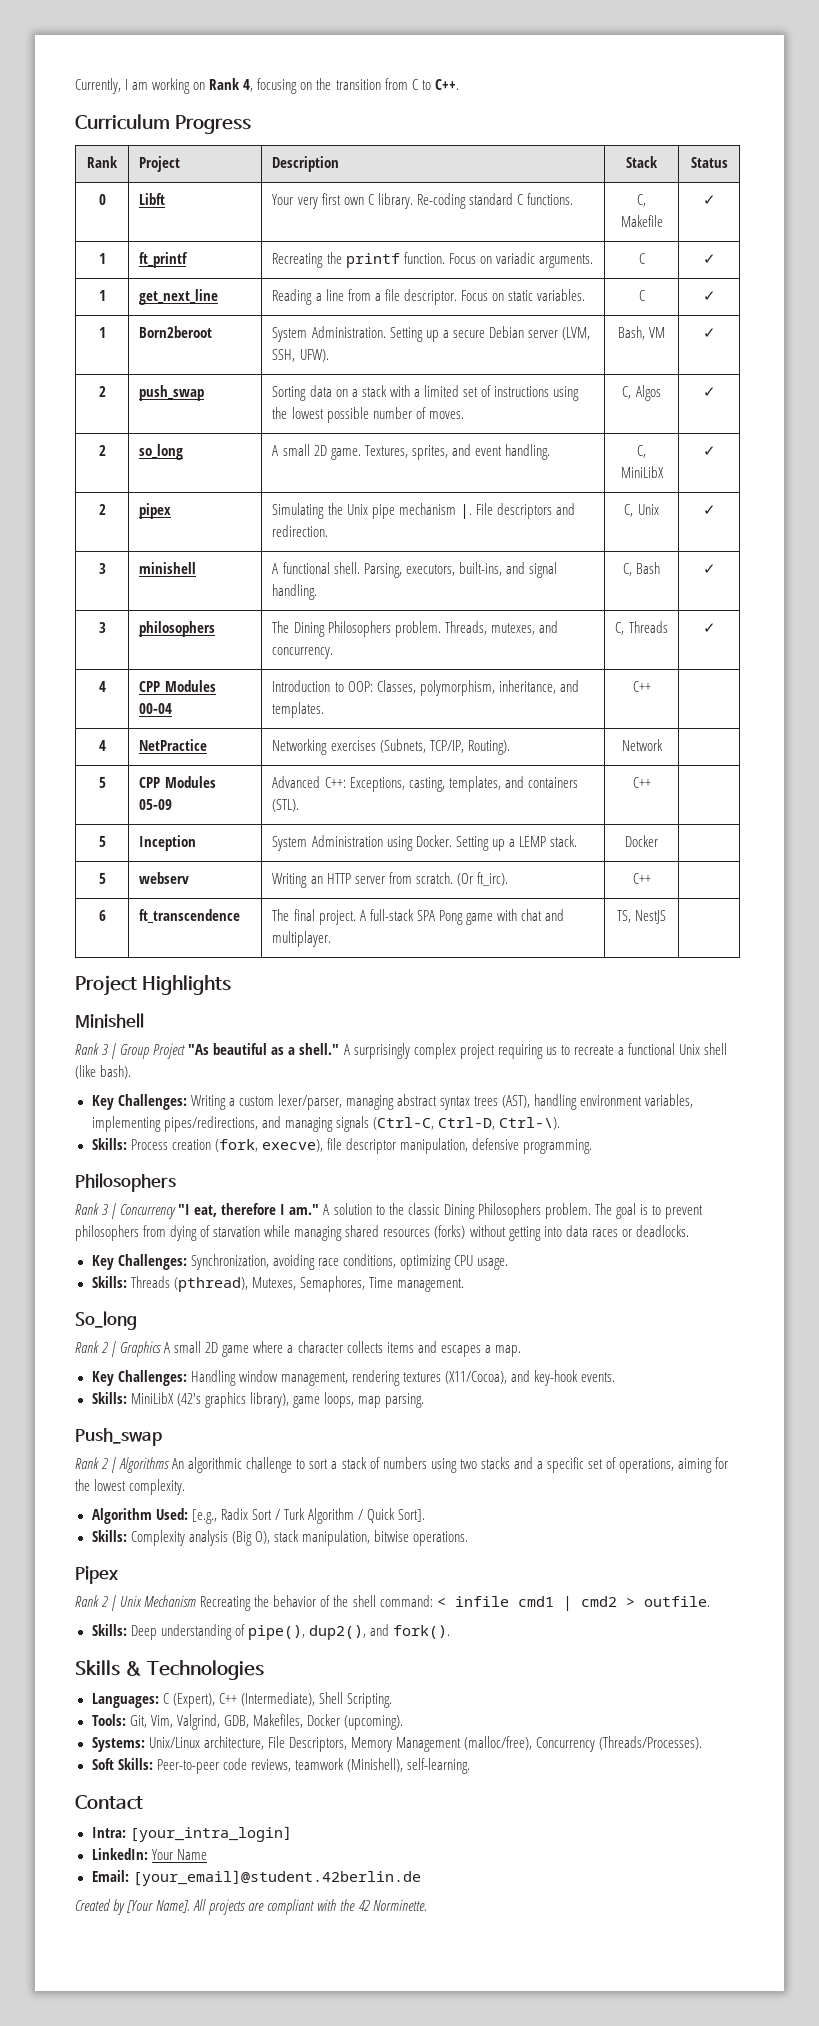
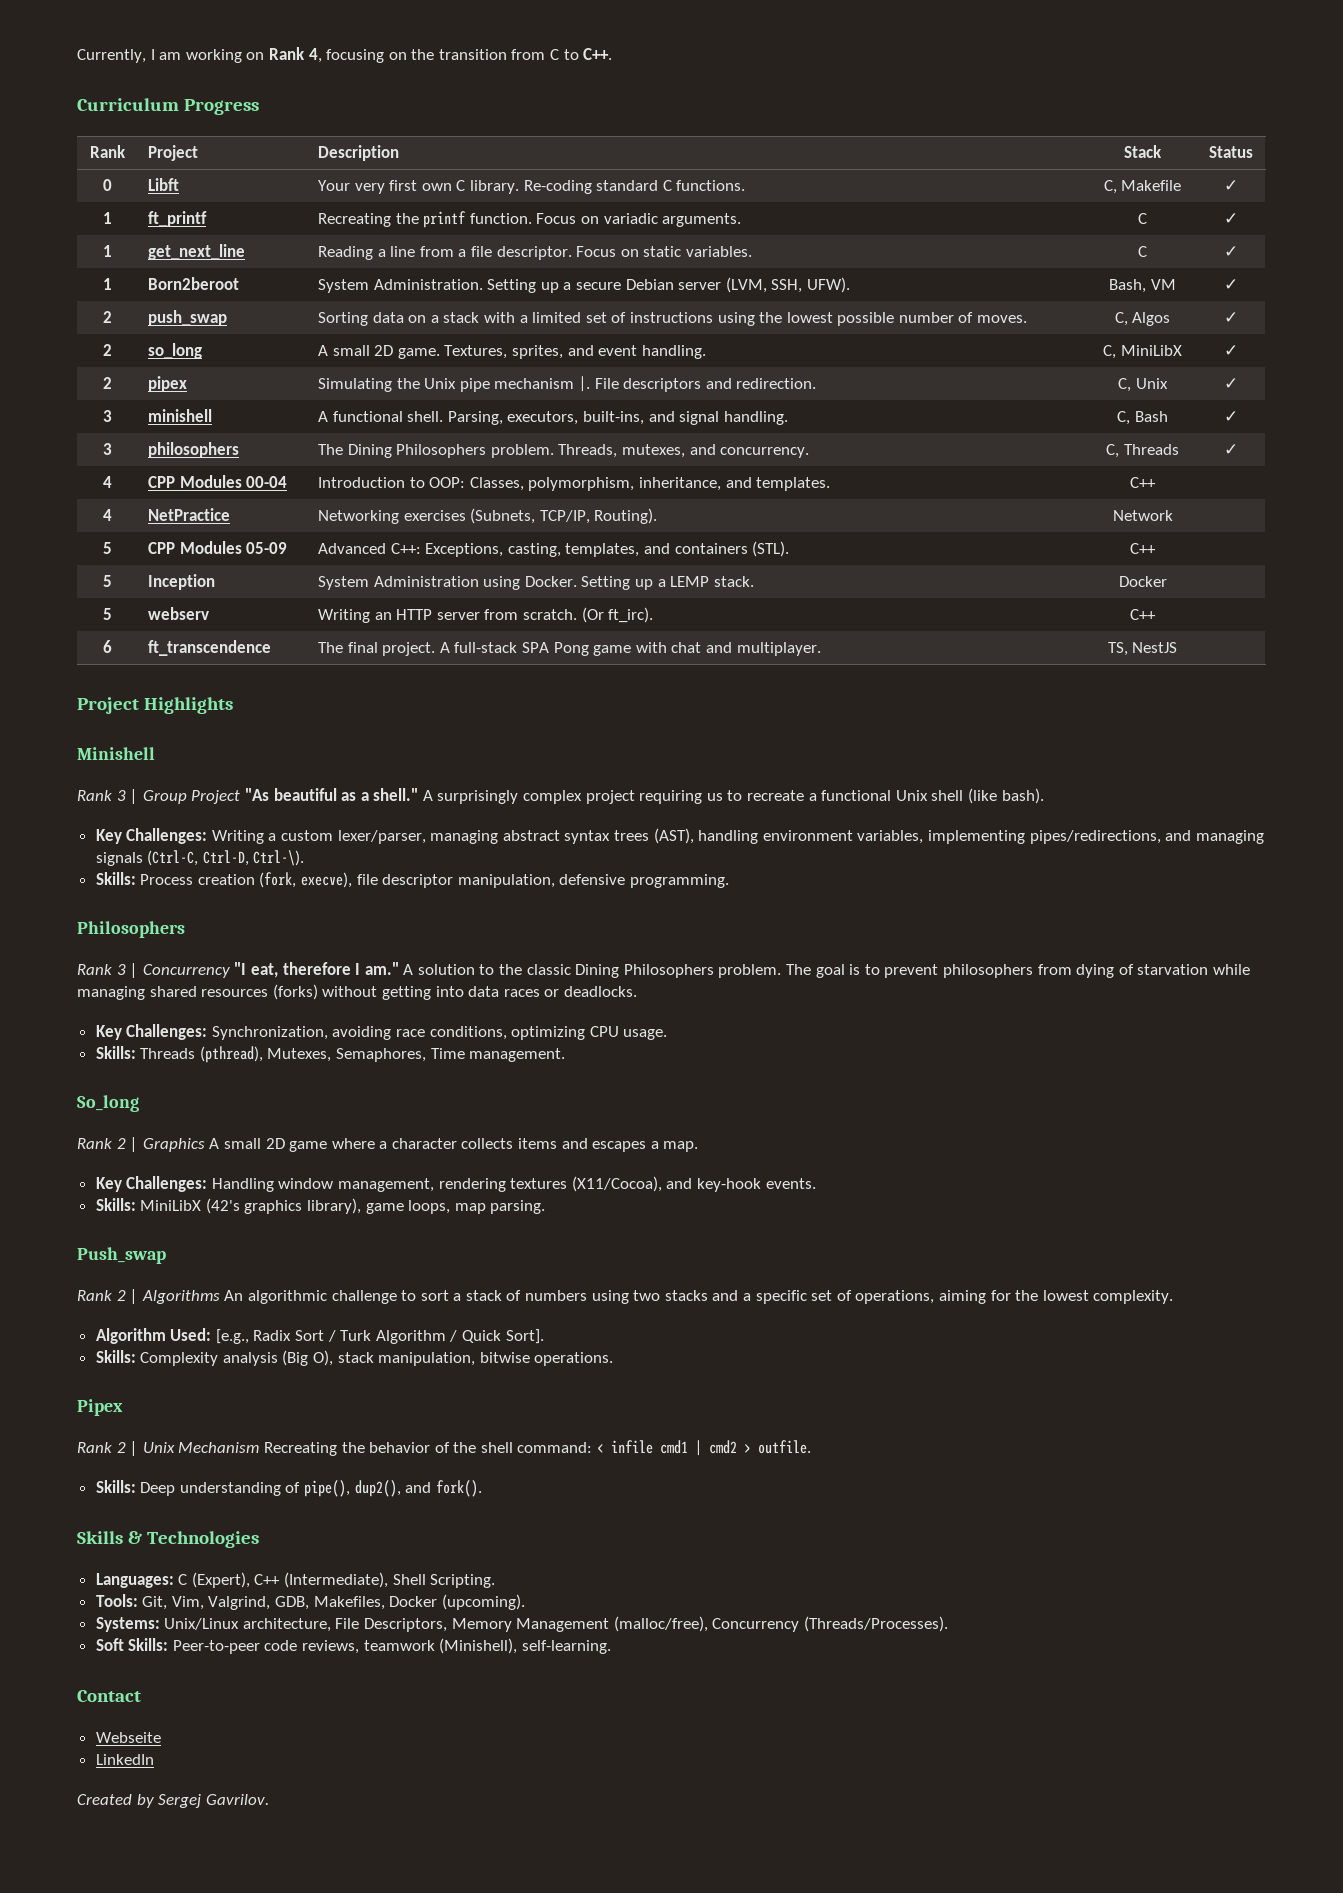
[91,1826,292,1842] [91,1848,207,1860] [91,1870,421,1886] [75,1899,427,1915] Intra: [your_intra_login] // LinkedIn: Your Name // Email: [your_email]@student.42berlin.de // Created by [Your Name]. All projects are compliant with the 42 Norminette. -> [95,1732,161,1743] [95,1754,154,1765] [77,1794,269,1808] Webseite // LinkedIn // Created by Sergej Gavrilov.

